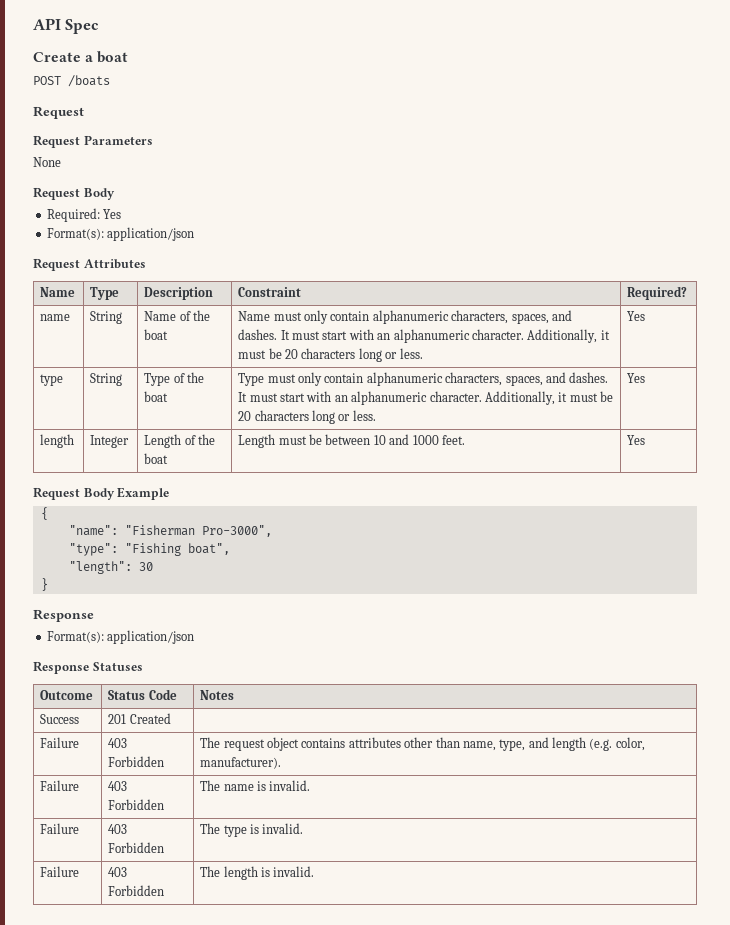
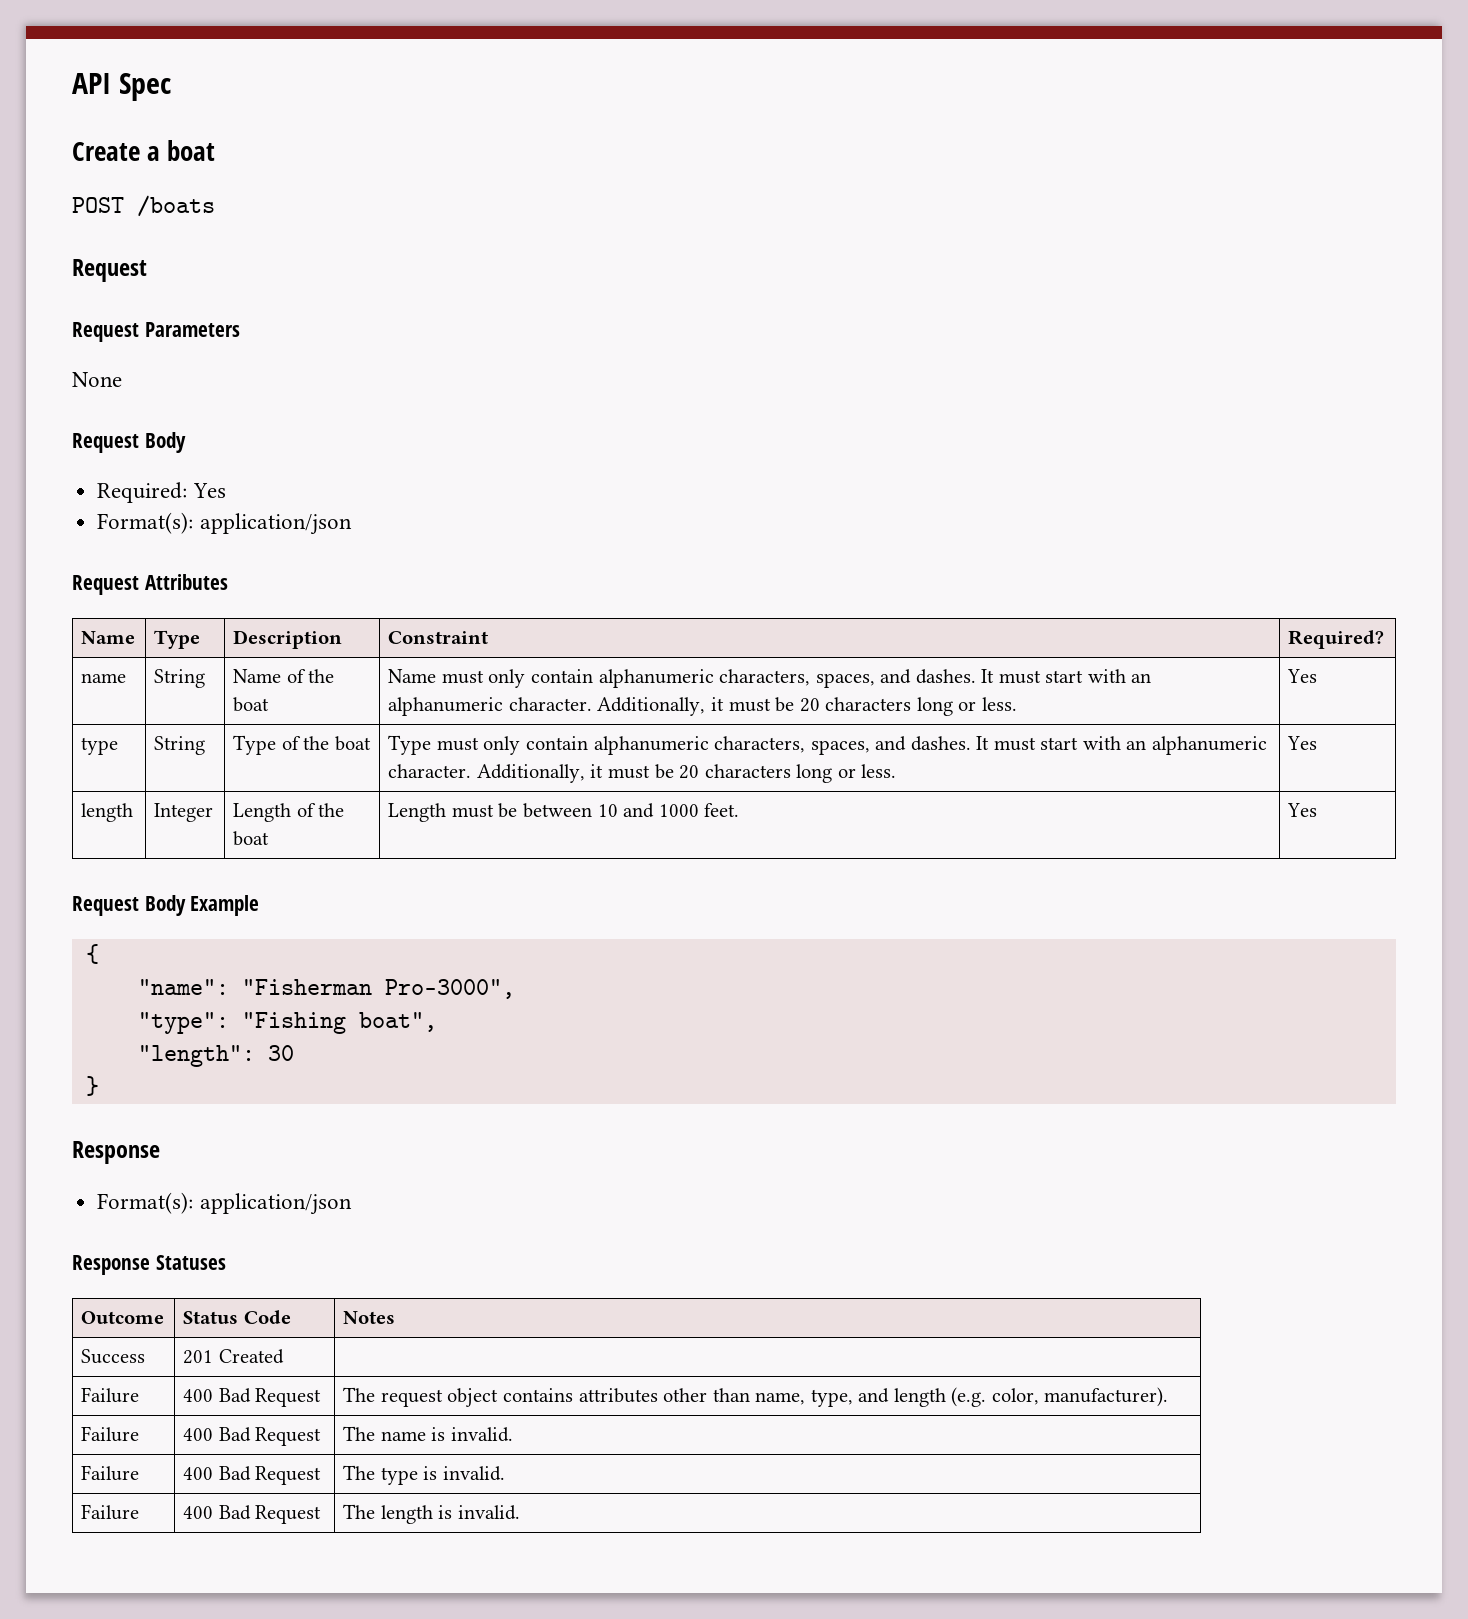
[108,738,128,748] [108,756,165,767] 403 Forbidden -> [183,1388,322,1407] 400 Bad Request
[108,781,128,791] [108,799,165,810] 403 Forbidden -> [183,1427,322,1446] 400 Bad Request
[108,824,128,834] [108,842,165,853] 403 Forbidden -> [183,1466,322,1485] 400 Bad Request
[108,867,128,877] [108,885,165,896] 403 Forbidden -> [183,1505,322,1524] 400 Bad Request

